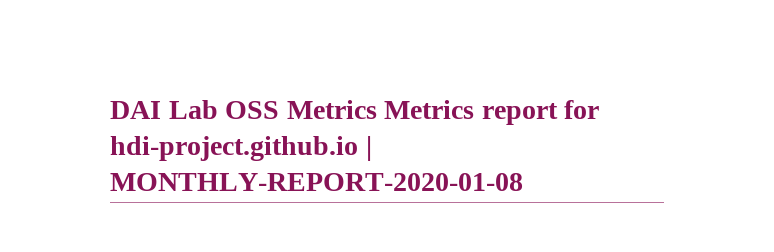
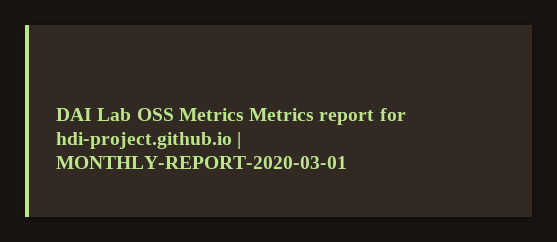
[110,173,523,191] MONTHLY-REPORT-2020-01-08 -> [56,156,347,169] MONTHLY-REPORT-2020-03-01

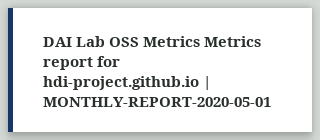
[56,156,347,169] MONTHLY-REPORT-2020-03-01 -> [43,97,271,107] MONTHLY-REPORT-2020-05-01

